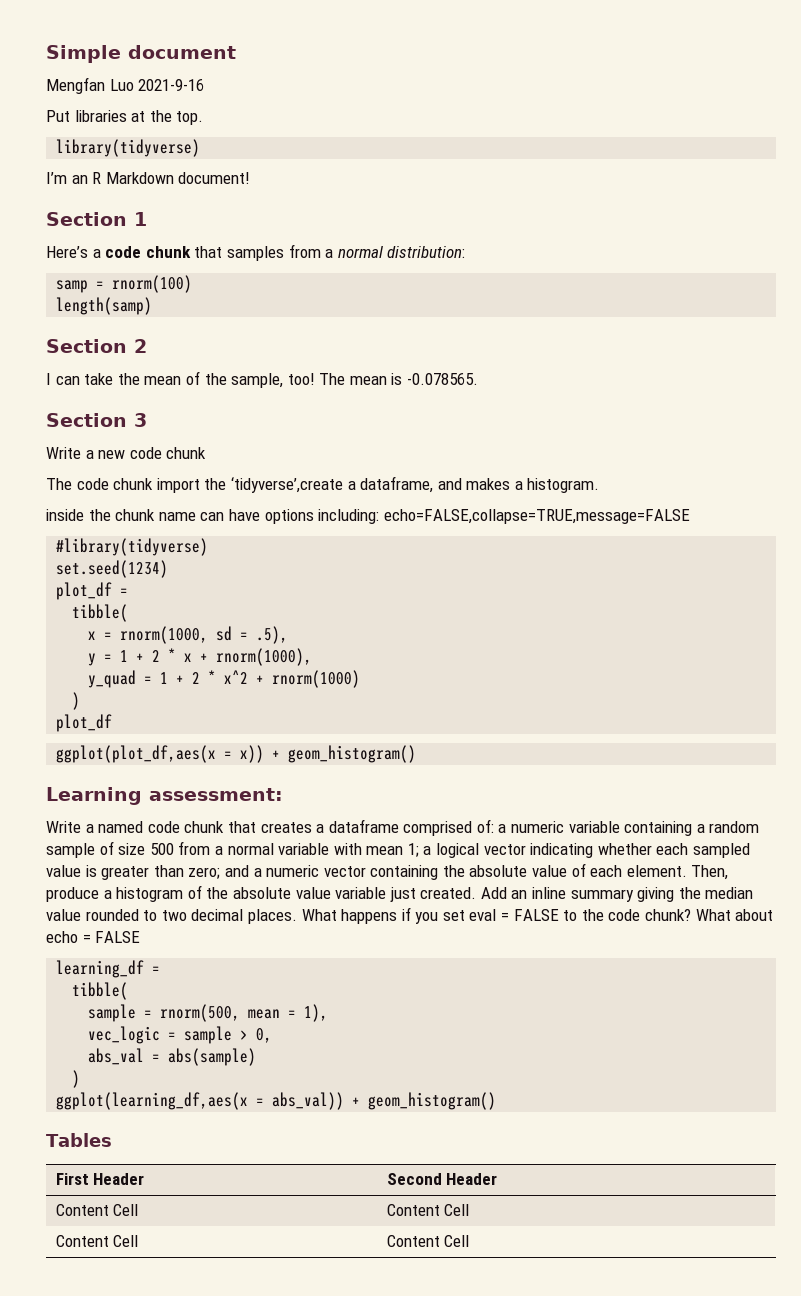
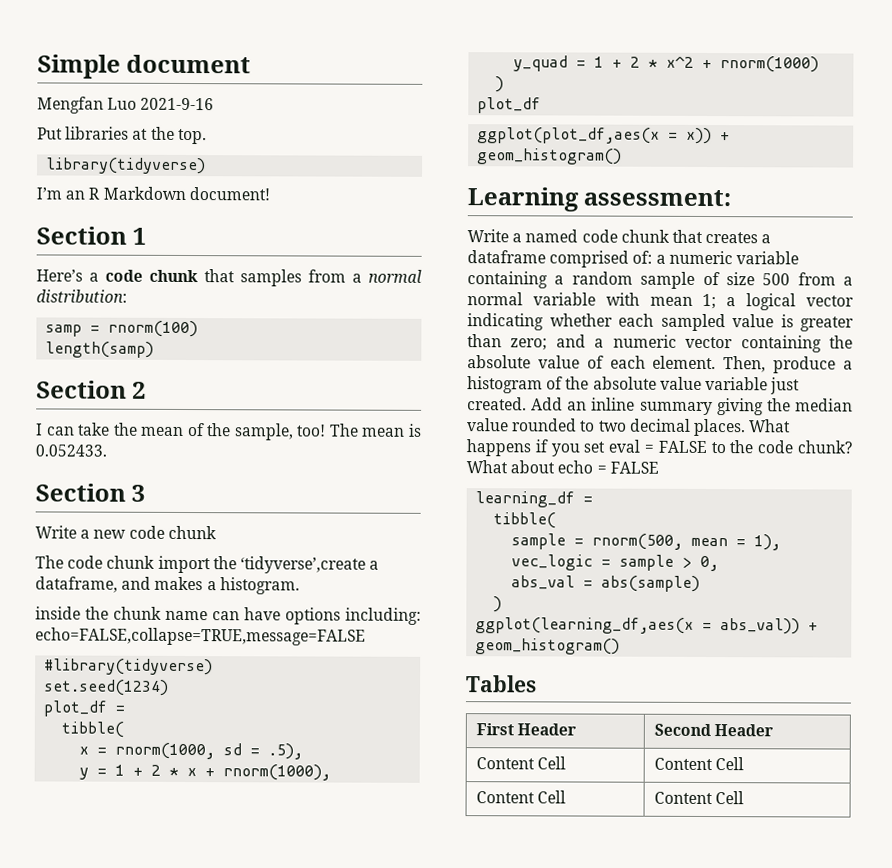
[407,373,479,385] -0.078565. -> [35,444,107,457] 0.052433.

